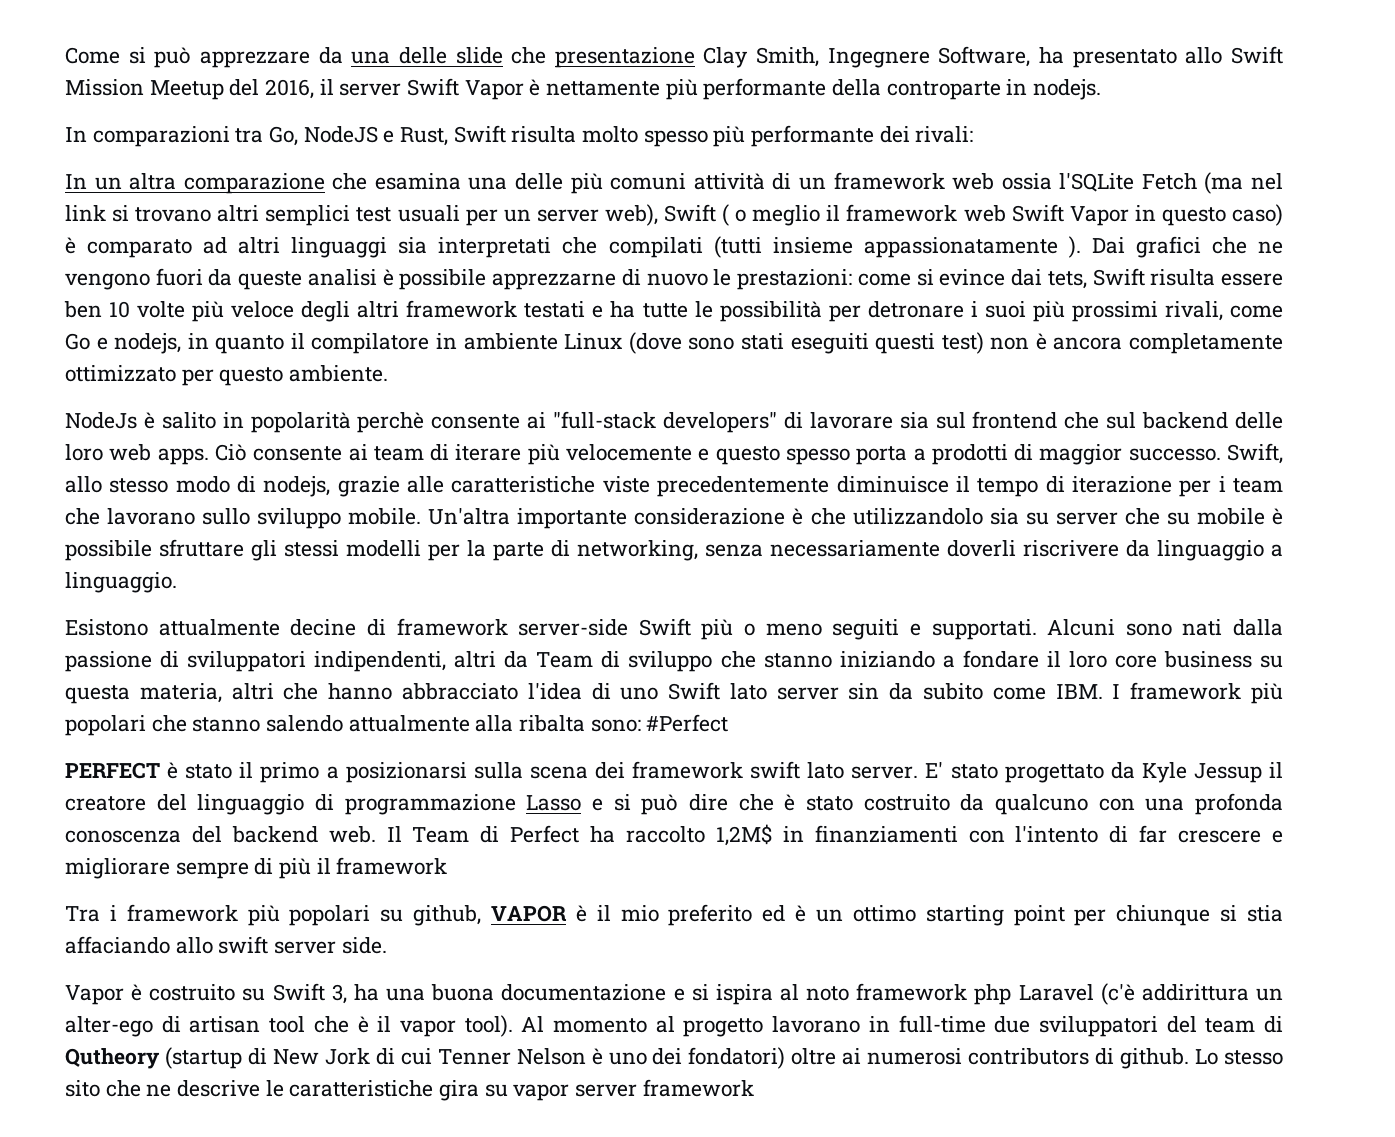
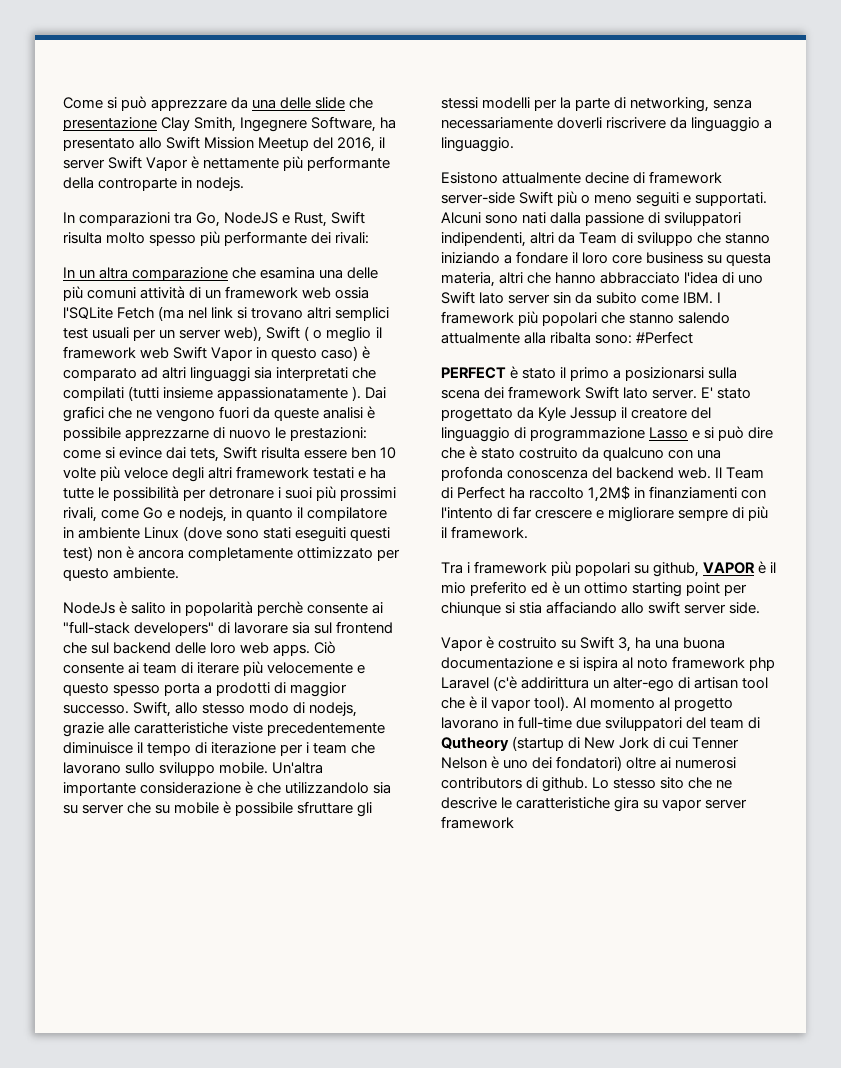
[750,761,801,779] swift -> [585,386,620,399] Swift
[336,857,448,875] framework -> [451,526,529,539] framework.

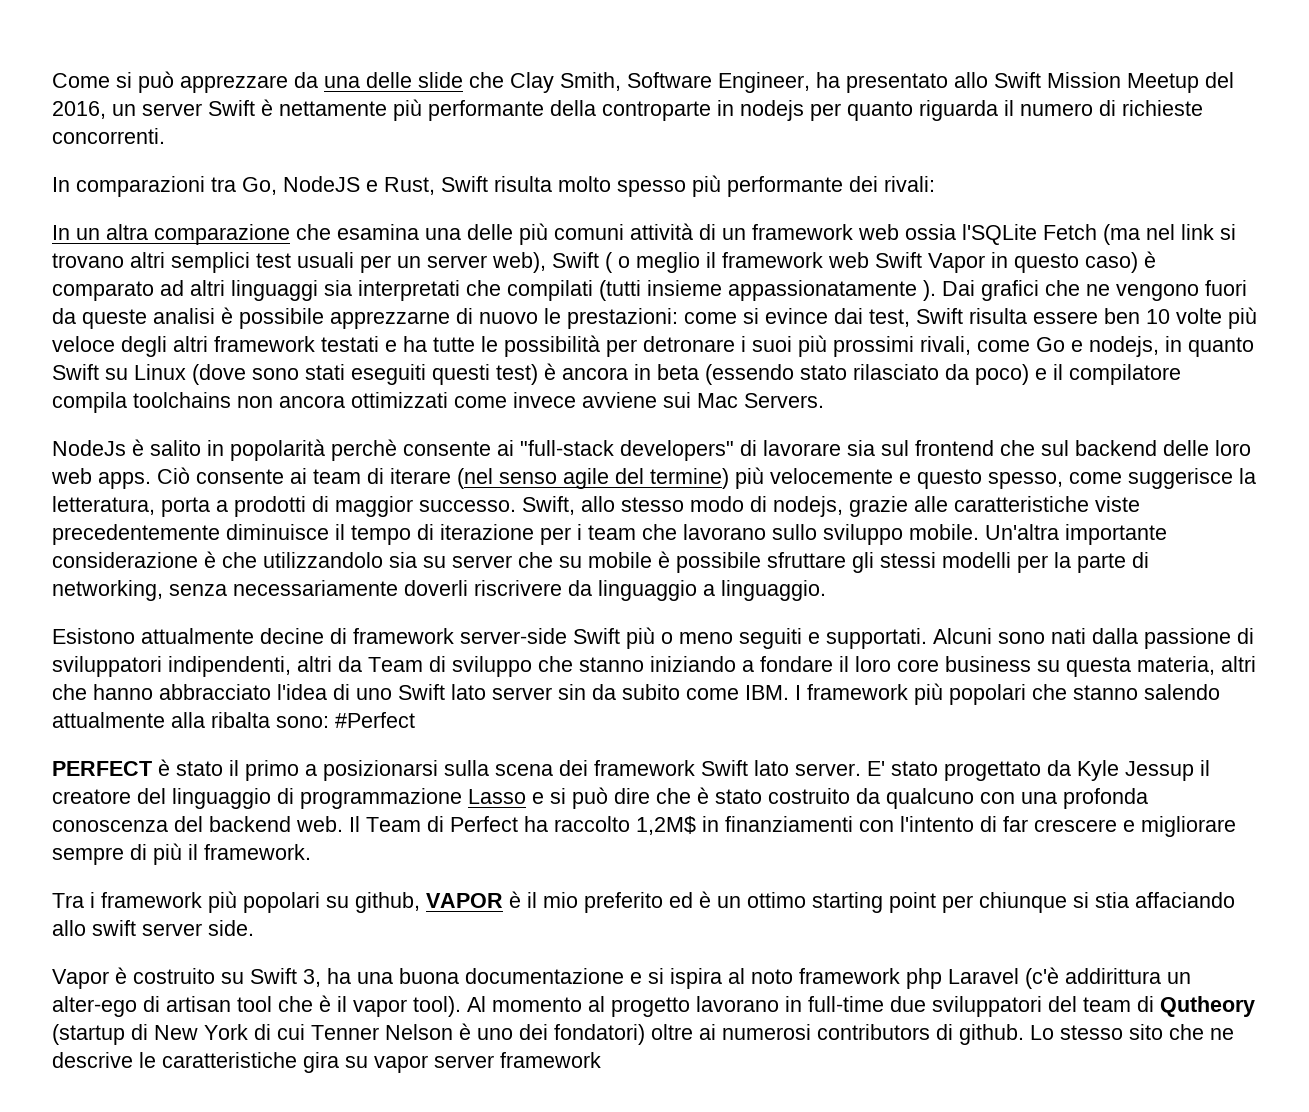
[63,117,157,131] presentazione -> (504, 80) none
[240,116,377,132] Ingegnere Software, -> [627,72,810,93] Software Engineer,
[379,137,386,148] il -> [112,104,136,116] un
[146,157,189,171] Vapor -> (255, 108) none
[196,177,245,191] nodejs. -> [740,100,1203,121] [52,128,165,144] nodejs per quanto riguarda il numero di richieste concorrenti.
[190,448,220,462] tets, -> [869,309,910,327] test,
[297,507,388,521] [63,527,141,539] il compilatore in ambiente -> [52,364,128,380] Swift su
[97,549,123,559] non -> (538, 374) none
[188,547,401,561] [63,567,180,581] completamente ottimizzato per questo ambiente. -> [634,364,1181,385] [52,392,824,413] in beta (essendo stato rilasciato da poco) e il compilatore compila toolchains non ancora ottimizzati come invece avviene sui Mac Servers.
[243,661,366,676] [63,683,161,696] più velocemente e questo spesso -> [457,467,1256,489] [52,496,155,515] (nel senso agile del termine) più velocemente e questo spesso, come suggerisce la letteratura,
[619,737,650,749] Jork -> [204,1024,248,1040] York

